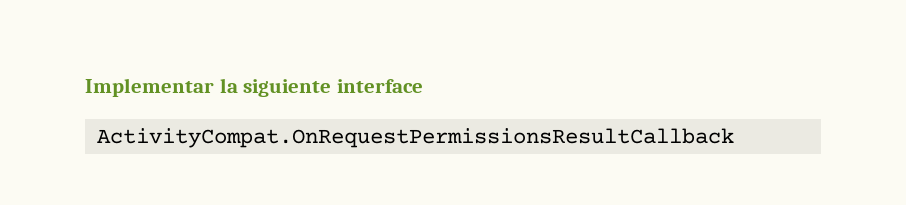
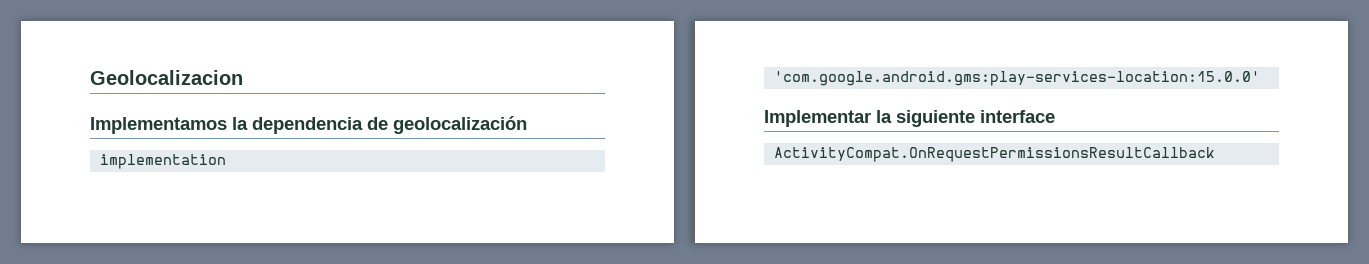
(85, 87) none -> [90,70,243,85] [90,116,527,134] [99,154,226,169] [773,71,1260,86] Geolocalizacion // Implementamos la dependencia de geolocalización // implementation 'com.google.android.gms:play-services-location:15.0.0' //

